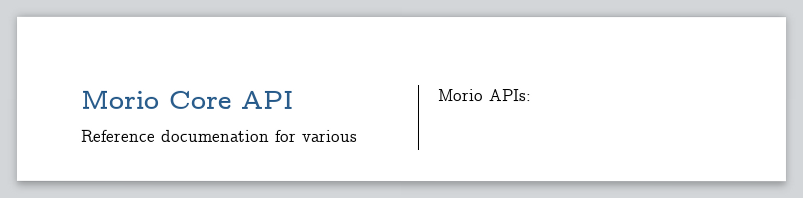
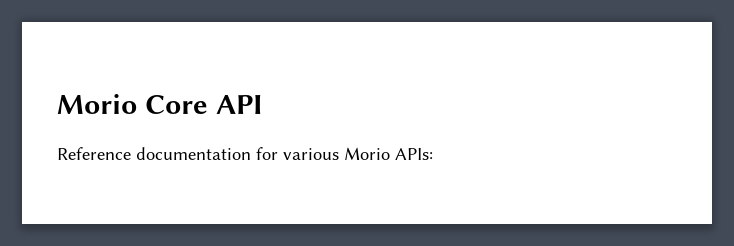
[160,129,269,142] documenation -> [136,147,251,160] documentation

